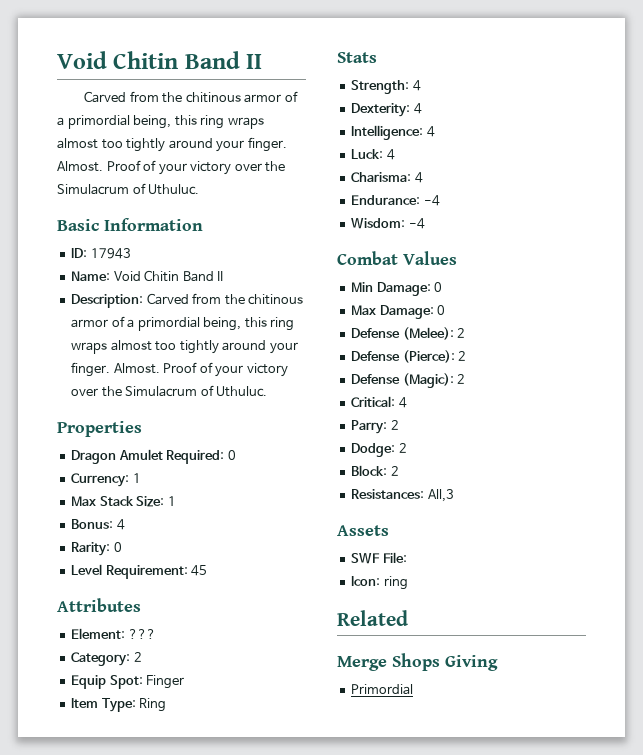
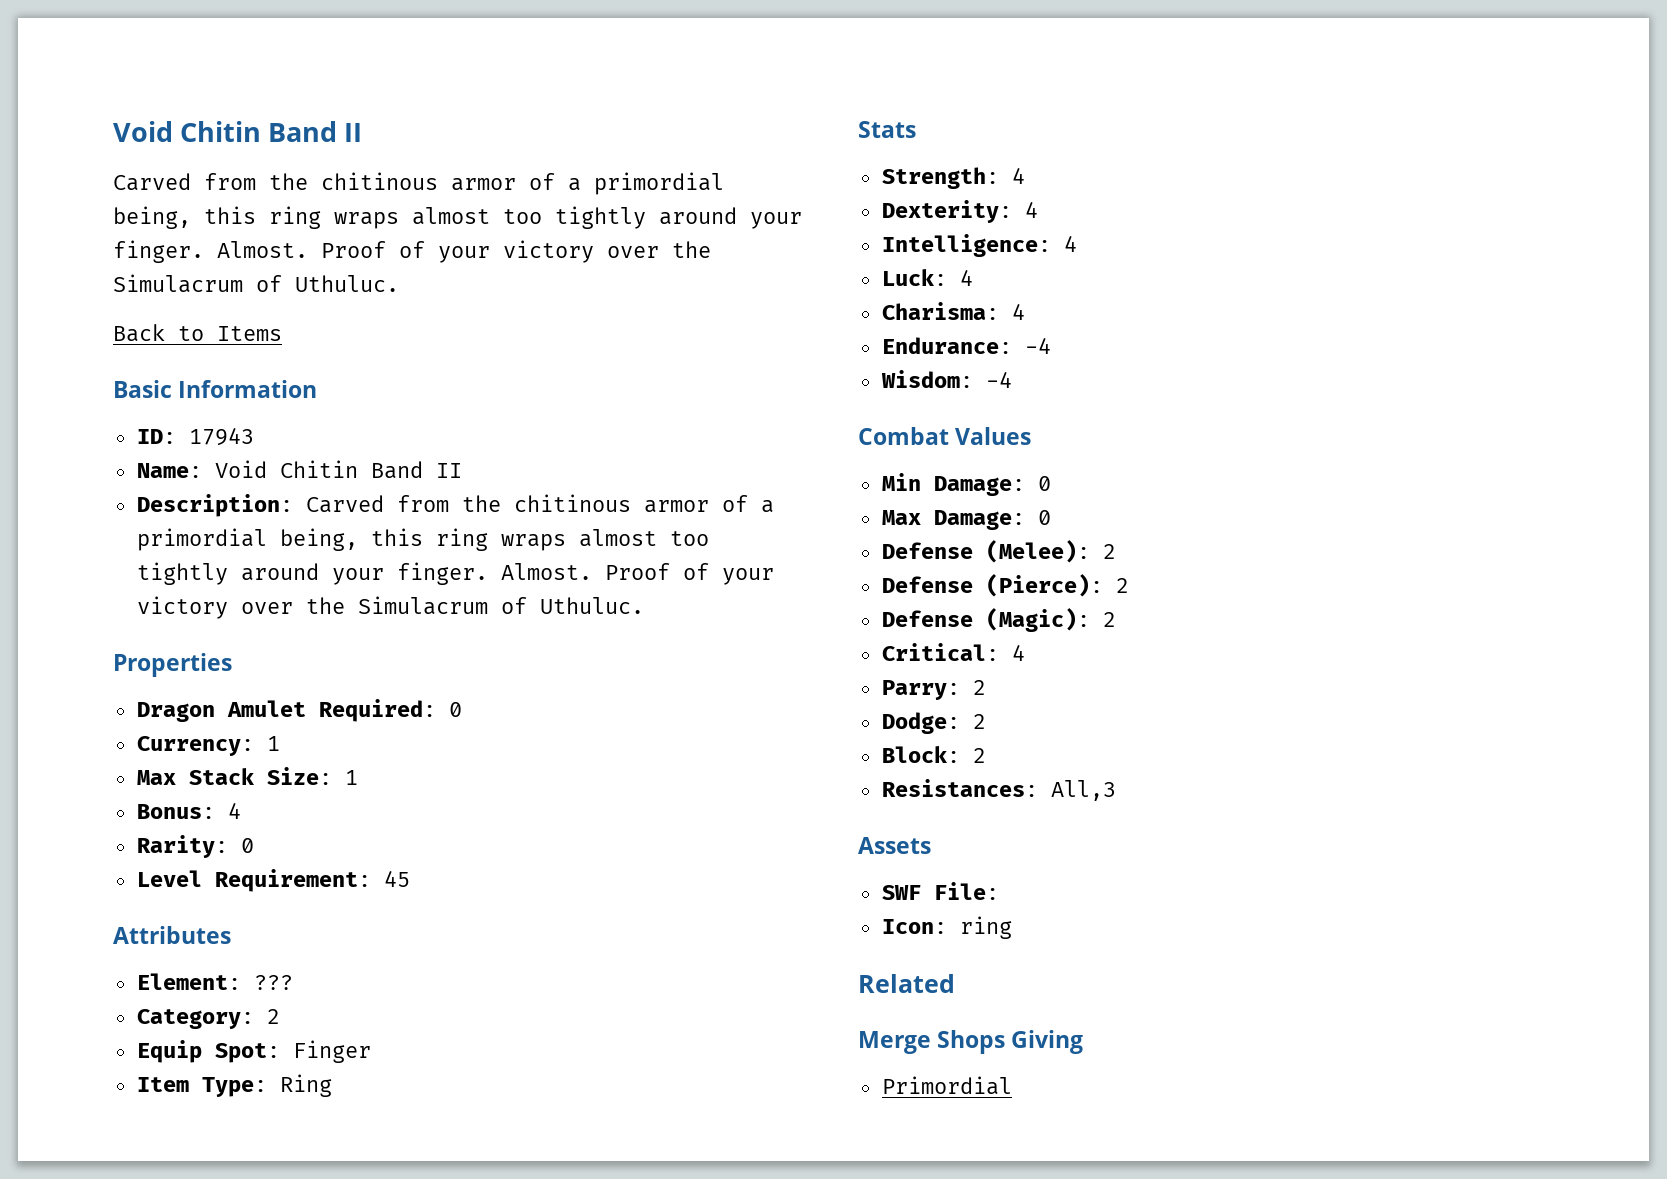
(200, 189) none -> [113,324,282,342] // Back to Items

